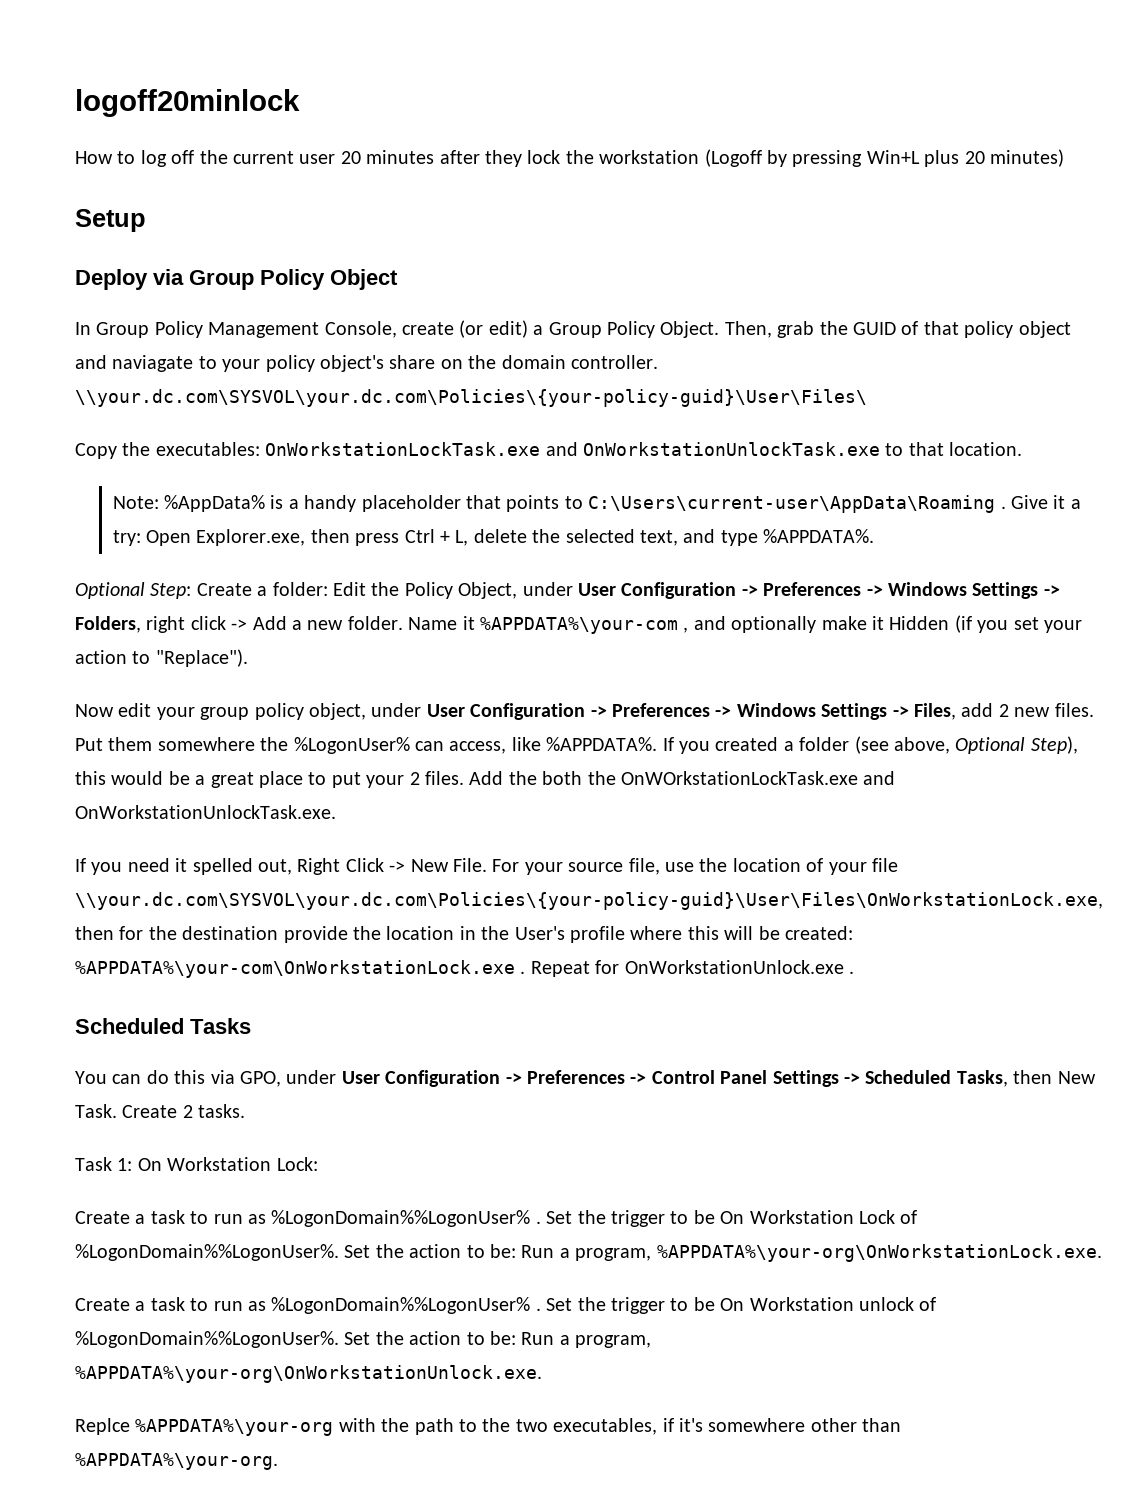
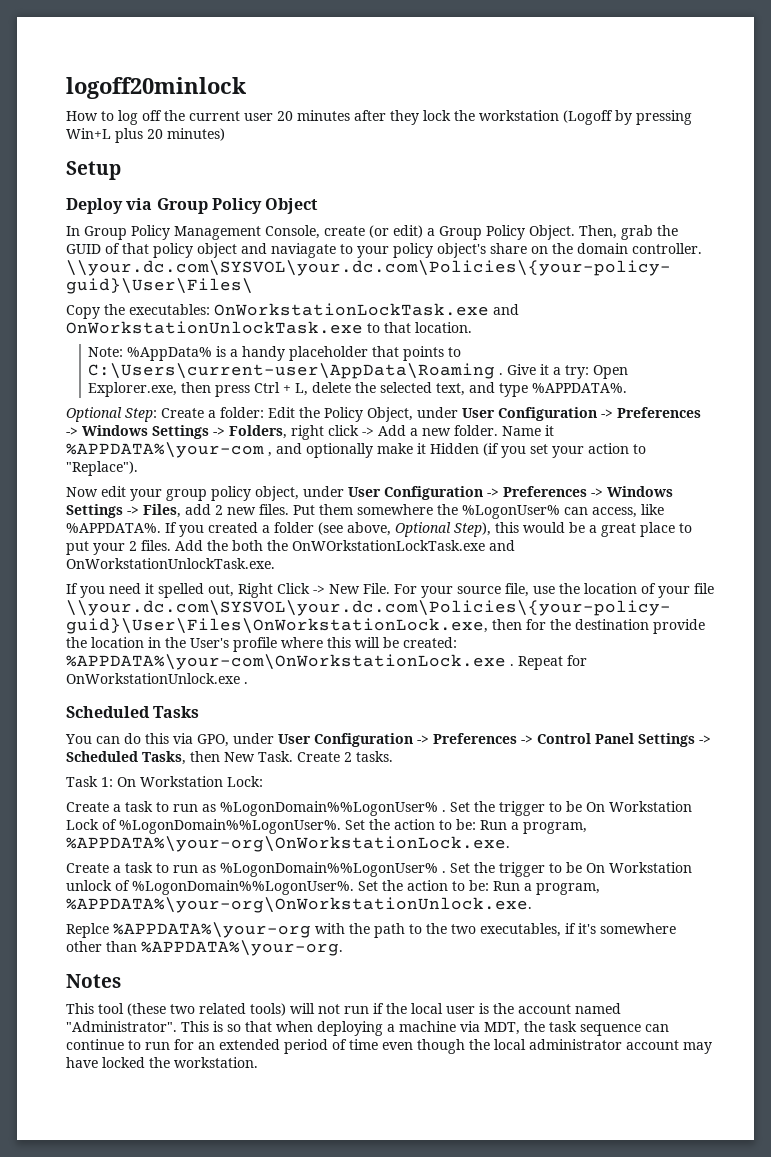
(278, 1461) none -> [66,974,121,988] [66,1003,621,1016] [66,1021,669,1036] [66,1039,712,1054] [66,1057,258,1068] // Notes // This tool (these two related tools) will not run if the local user is the account named "Administrator". This is so that when deploying a machine via MDT, the task sequence can continue to run for an extended period of time even though the local administrator account may have locked the workstation.

